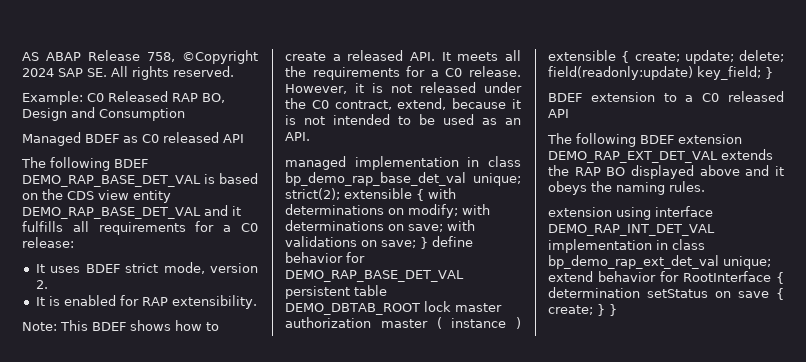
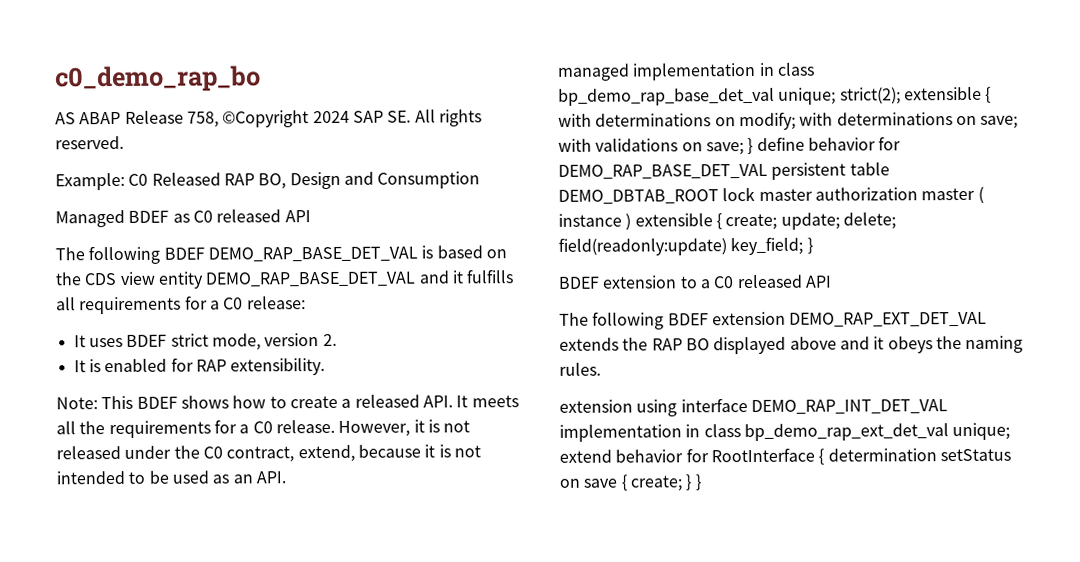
(22, 56) none -> [54,65,261,93] c0_demo_rap_bo //

